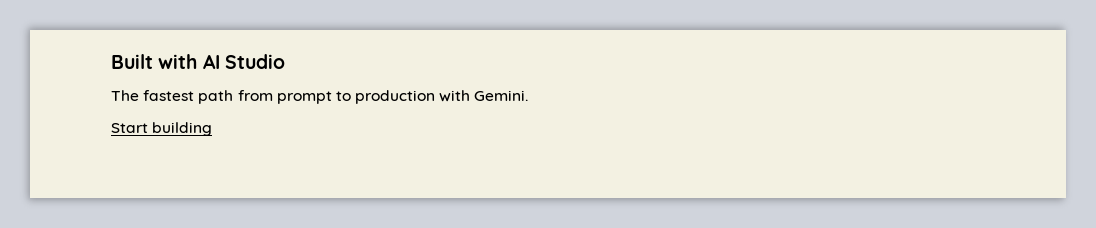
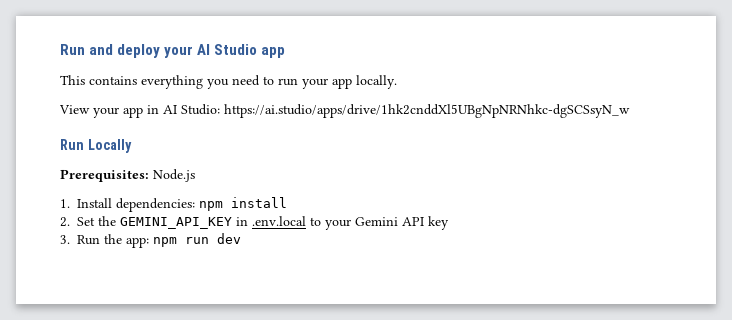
[111,54,285,69] [111,90,529,104] [111,122,213,136] Built with AI Studio // The fastest path from prompt to production with Gemini. // Start building -> [60,44,286,58] [60,75,397,89] [59,104,630,118] [60,139,132,153] [60,169,195,182] [60,197,287,212] [60,216,449,230] [60,233,241,248] Run and deploy your AI Studio app // This contains everything you need to run your app locally. // View your app in AI Studio: https://ai.studio/apps/drive/1hk2cnddXl5UBgNpNRNhkc-dgSCSsyN_w // Run Locally // Prerequisites: Node.js // 1. Install dependencies: npm install // 2. Set the GEMINI_API_KEY in .env.local to your Gemini API key // 3. Run the app: npm run dev

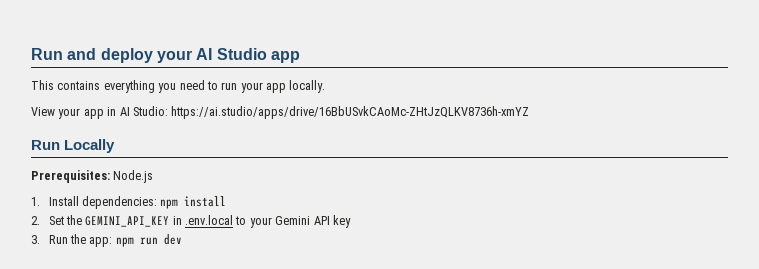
[224,104,630,118] https://ai.studio/apps/drive/1hk2cnddXl5UBgNpNRNhkc-dgSCSsyN_w -> [171,106,530,119] https://ai.studio/apps/drive/16BbUSvkCAoMc-ZHtJzQLKV8736h-xmYZ

